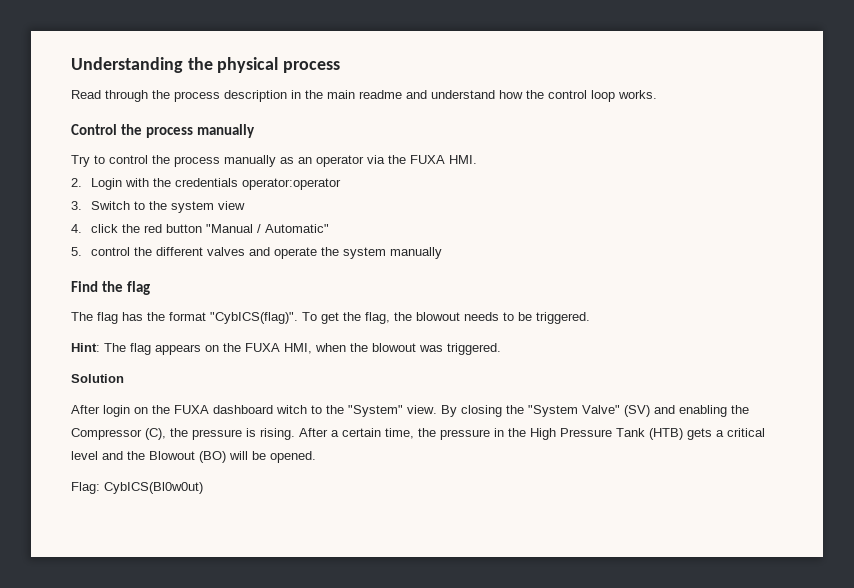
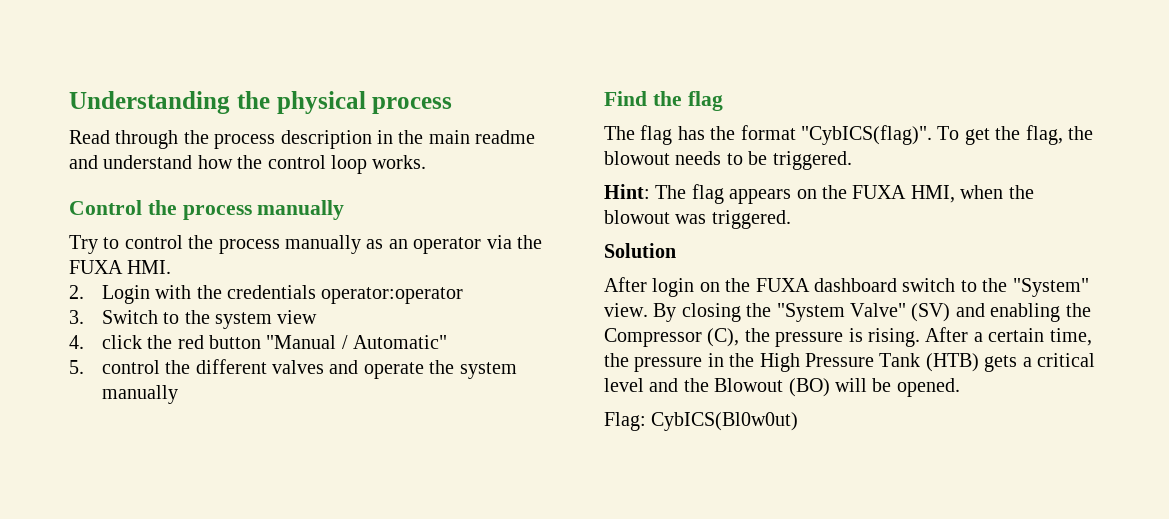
[276,405,307,414] witch -> [902,278,956,292] switch

